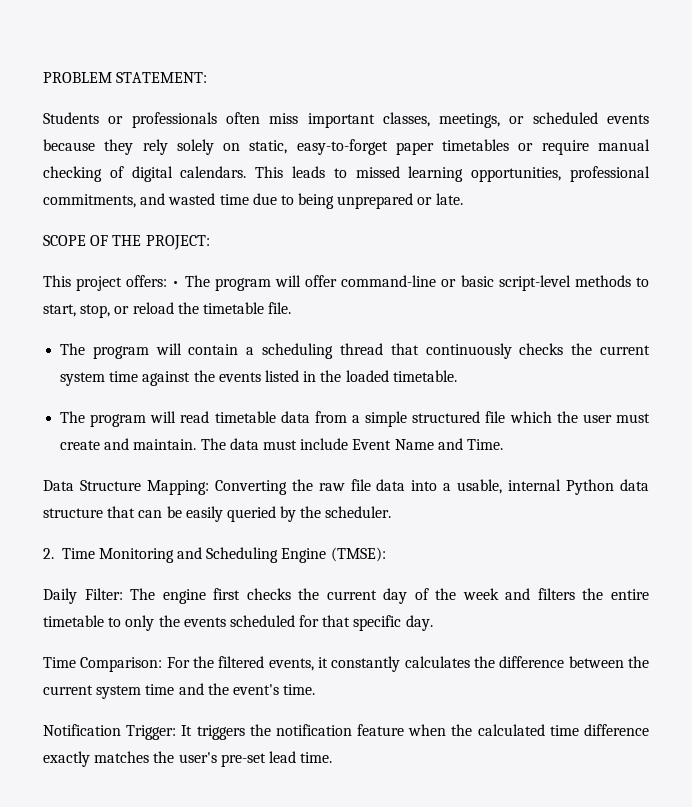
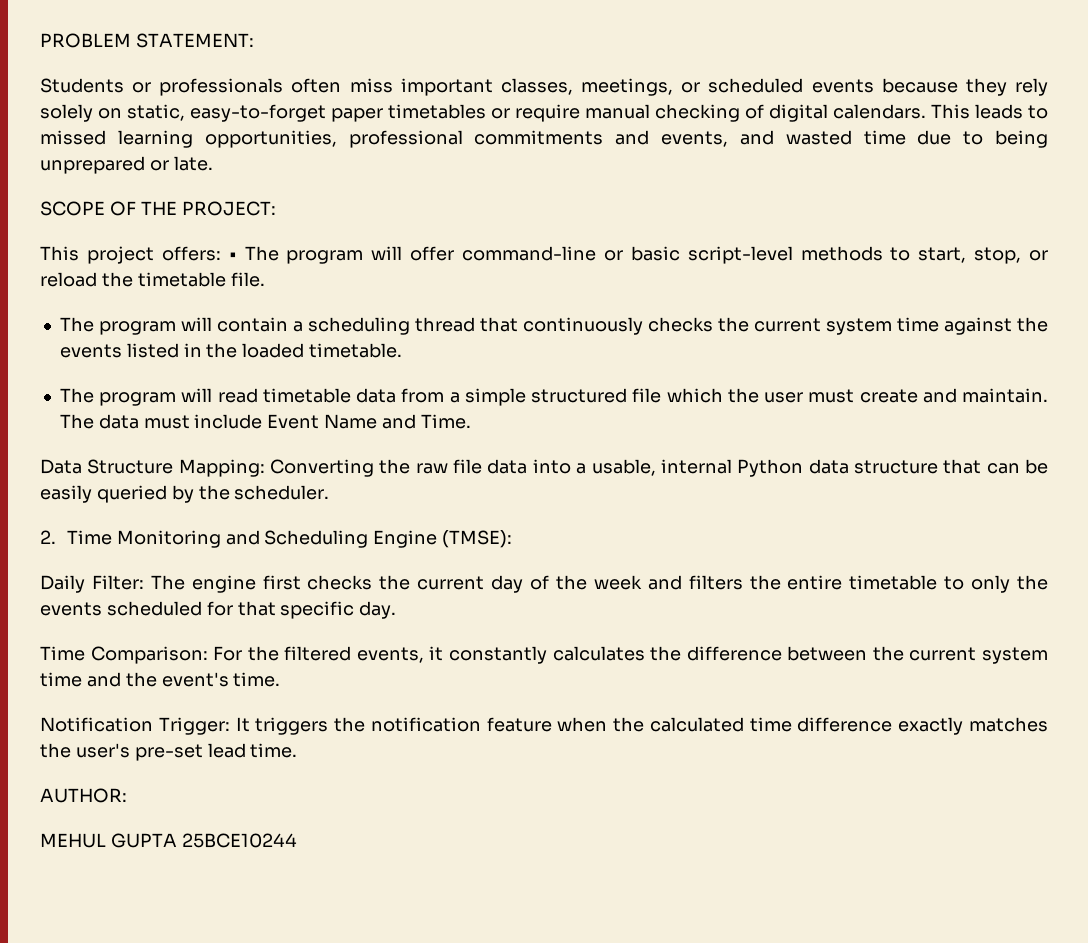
[43,194,136,208] commitments, -> [474,130,728,147] commitments and events,
(333, 757) none -> [40,788,127,803] [40,833,297,848] // AUTHOR: // MEHUL GUPTA 25BCE10244

